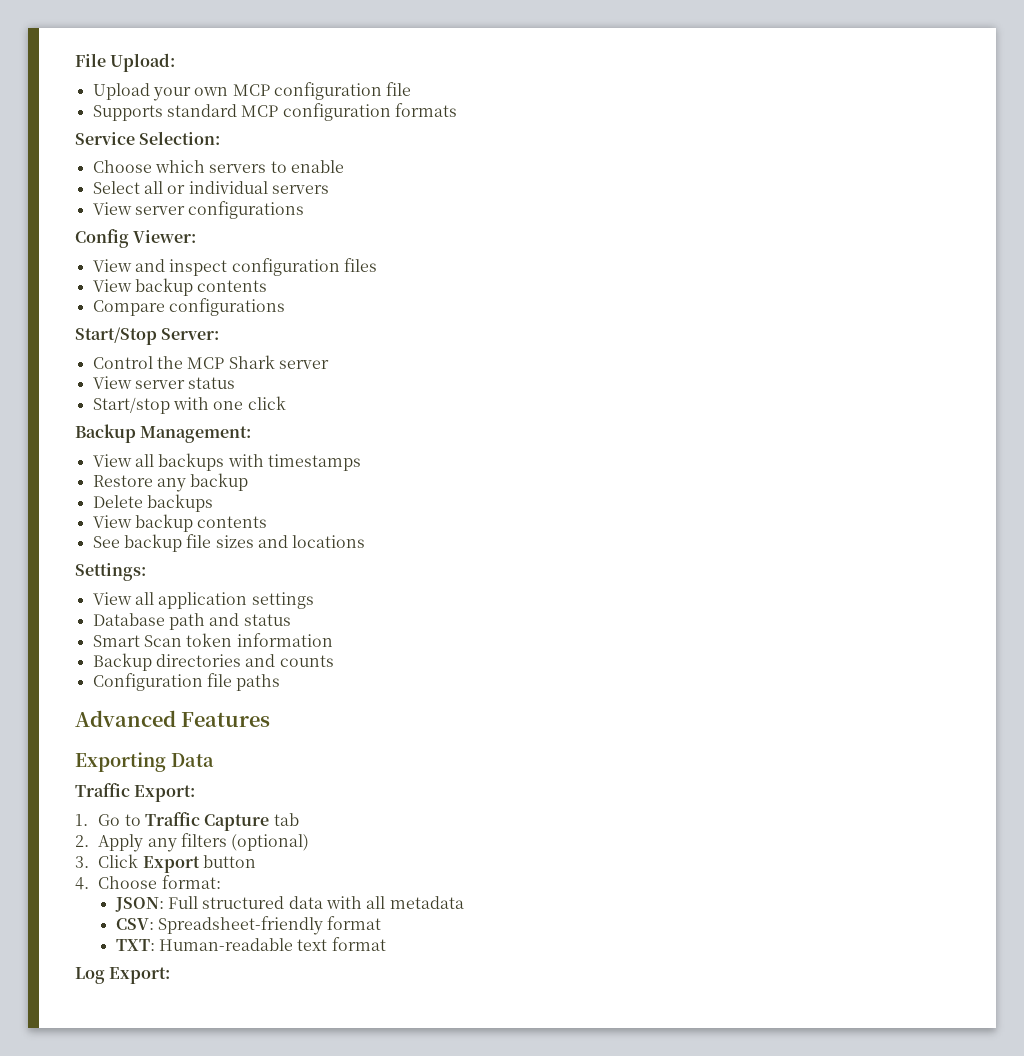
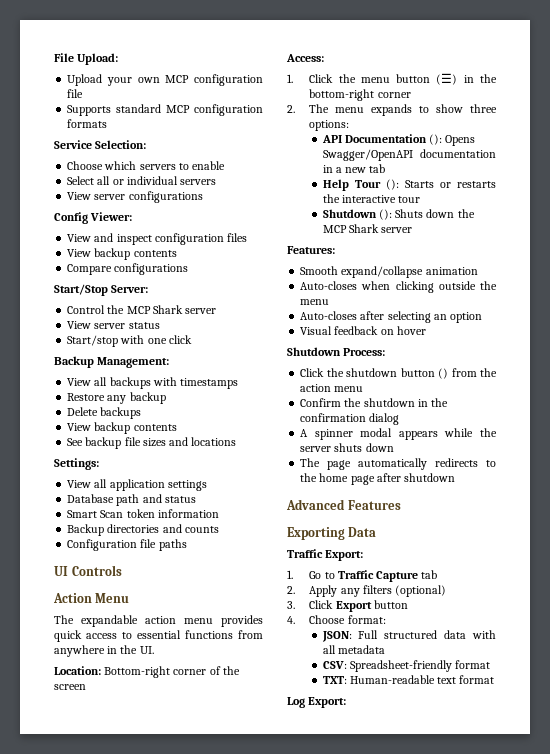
(281, 682) none -> [54,565,122,576] [53,593,130,603] [54,615,263,627] [54,630,263,642] [54,645,154,657] [54,666,240,678] [54,684,86,690] [286,54,324,62] [287,73,497,85] [309,89,411,101] [287,104,497,116] [309,120,350,131] [321,134,476,146] [322,149,496,161] [322,164,386,173] [322,179,496,191] [322,194,421,203] [322,209,475,220] [322,224,413,233] [287,246,335,254] [300,266,478,278] [300,281,497,293] [300,299,330,305] [300,311,483,323] [300,326,426,335] [287,347,386,356] [300,368,497,379] [300,384,364,392] [300,398,449,407] [300,413,400,425] [300,428,497,440] [300,443,394,452] [300,458,496,470] [300,473,456,485] // UI Controls // Action Menu // The expandable action menu provides quick access to essential functions from anywhere in the UI. // Location: Bottom-right corner of the screen // Access: // 1. Click the menu button (☰) in the bottom-right corner // 2. The menu expands to show three options: // API Documentation (): Opens Swagger/OpenAPI documentation in a new tab // Help Tour (): Starts or restarts the interactive tour // Shutdown (): Shuts down the MCP Shark server // Features: // Smooth expand/collapse animation // Auto-closes when clicking outside the menu // Auto-closes after selecting an option // Visual feedback on hover // Shutdown Process: // Click the shutdown button () from the action menu // Confirm the shutdown in the confirmation dialog // A spinner modal appears while the server shuts down // The page automatically redirects to the home page after shutdown

